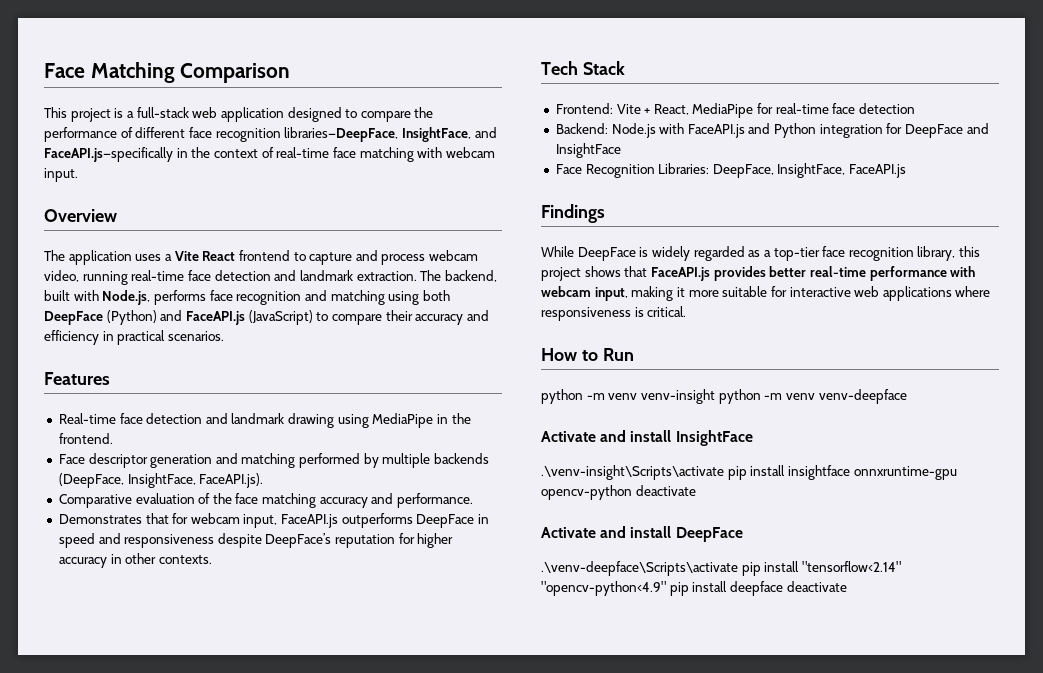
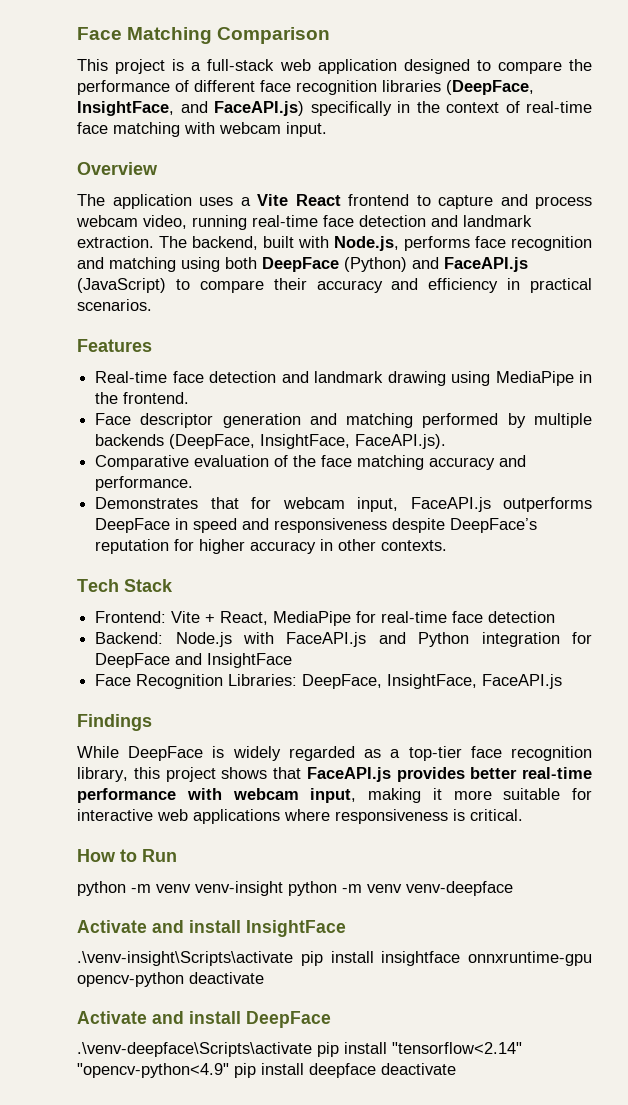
[284,127,497,142] [44,147,173,162] libraries—DeepFace, InsightFace, and FaceAPI.js—specifically -> [382,80,534,95] [77,101,392,116] libraries (DeepFace, InsightFace, and FaceAPI.js) specifically

